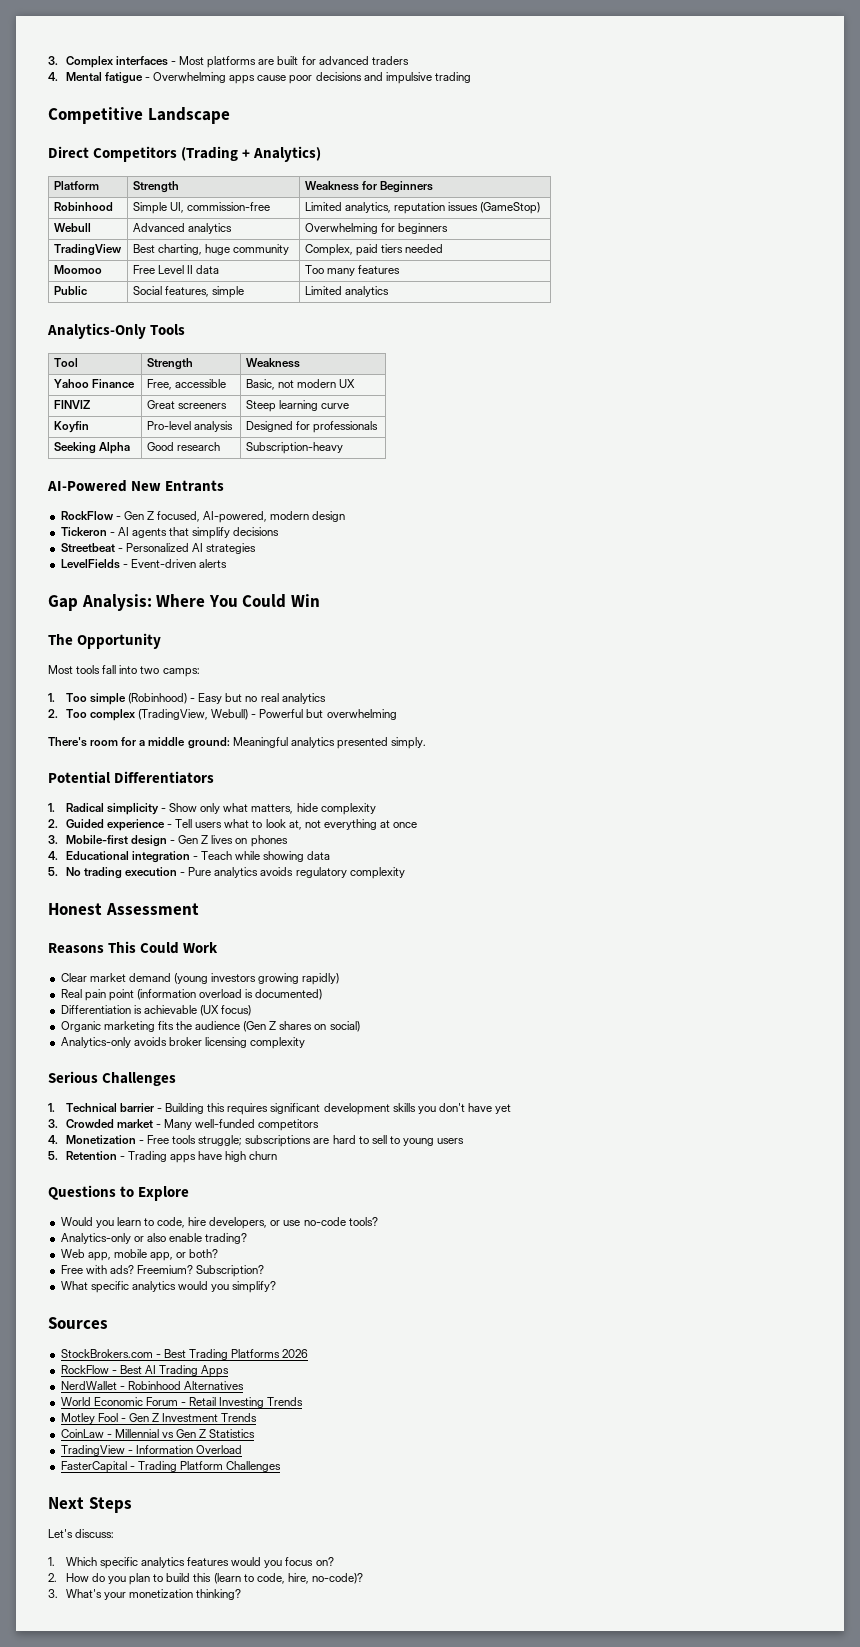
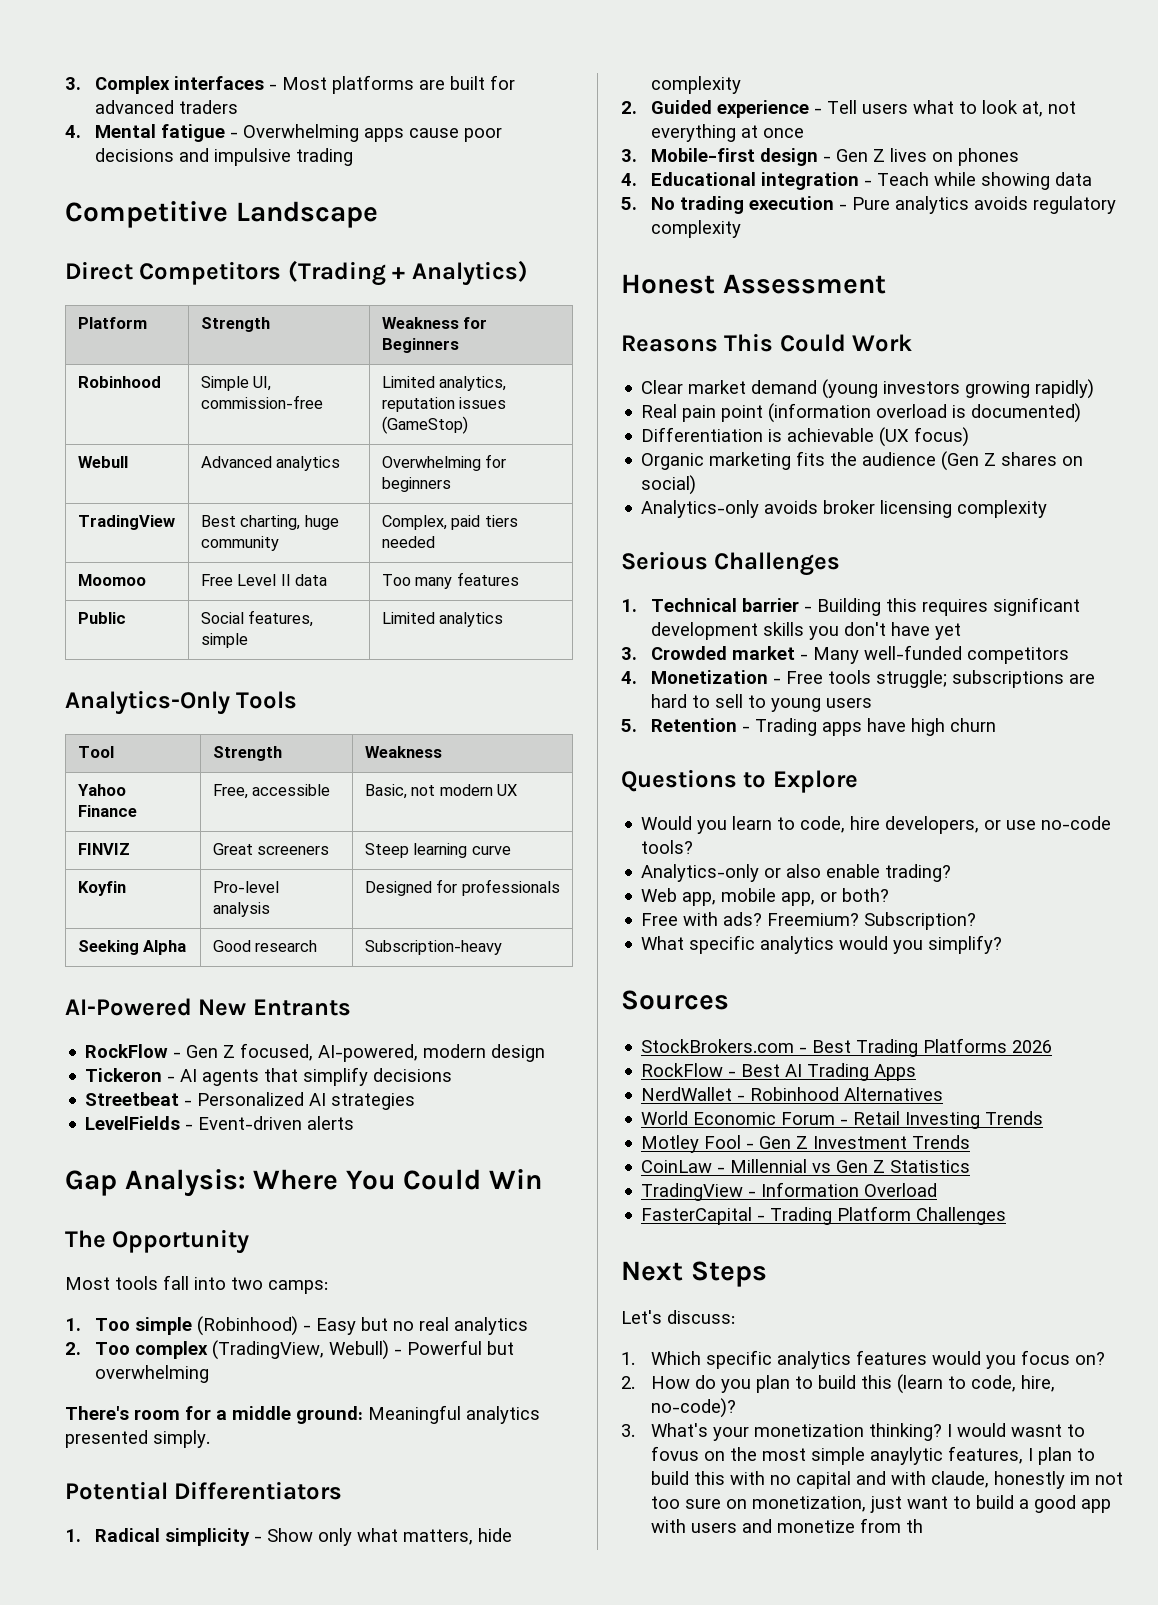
(242, 1594) none -> [946,1423,1085,1437] [650,1446,1095,1465] [650,1471,1123,1489] [650,1495,1111,1513] [650,1518,923,1533] I would wasnt to fovus on the most simple anaylytic features, I plan to build this with no capital and with claude, honestly im not too sure on monetization, just want to build a good app with users and monetize from th

